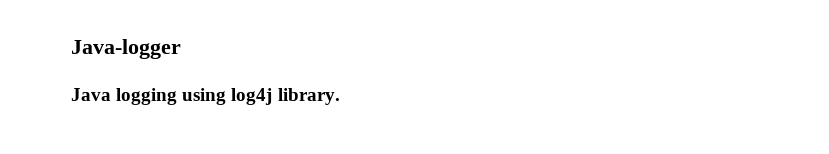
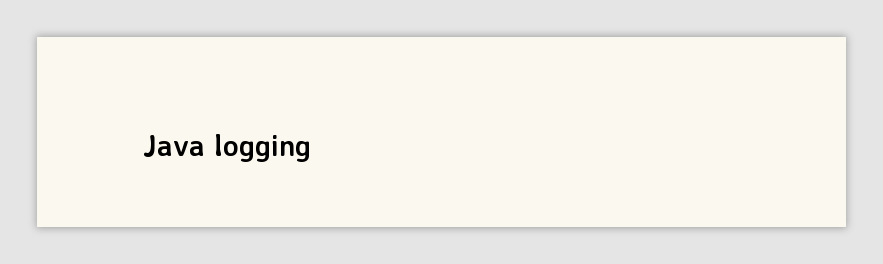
[71,39,181,59] Java-logger // -> (143, 146) none
[182,88,340,105] using log4j library. -> (311, 148) none

